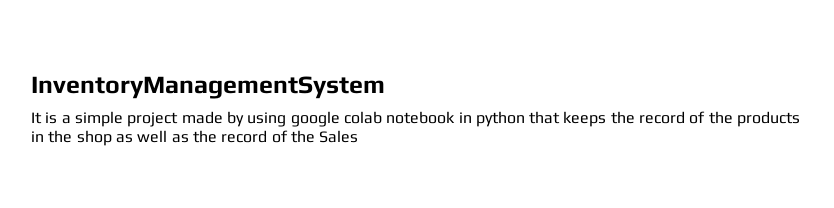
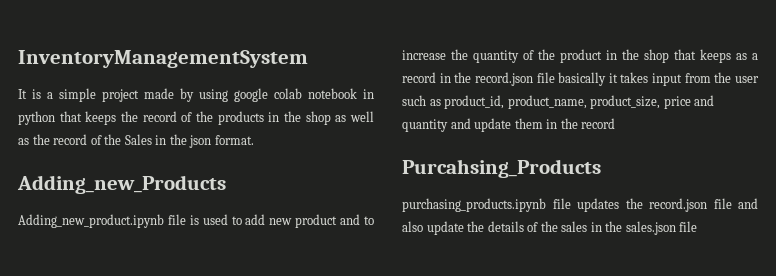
(359, 136) none -> [155,134,254,148] [17,175,226,194] [18,214,374,228] [402,49,758,63] [402,72,759,86] [402,95,715,109] [402,118,616,132] [402,159,601,178] [402,198,758,212] [402,221,698,235] in the json format. // Adding_new_Products // Adding_new_product.ipynb file is used to add new product and to increase the quantity of the product in the shop that keeps as a record in the record.json file basically it takes input from the user such as product_id, product_name, product_size, price and quantity and update them in the record // Purcahsing_Products // purchasing_products.ipynb file updates the record.json file and also update the details of the sales in the sales.json file

